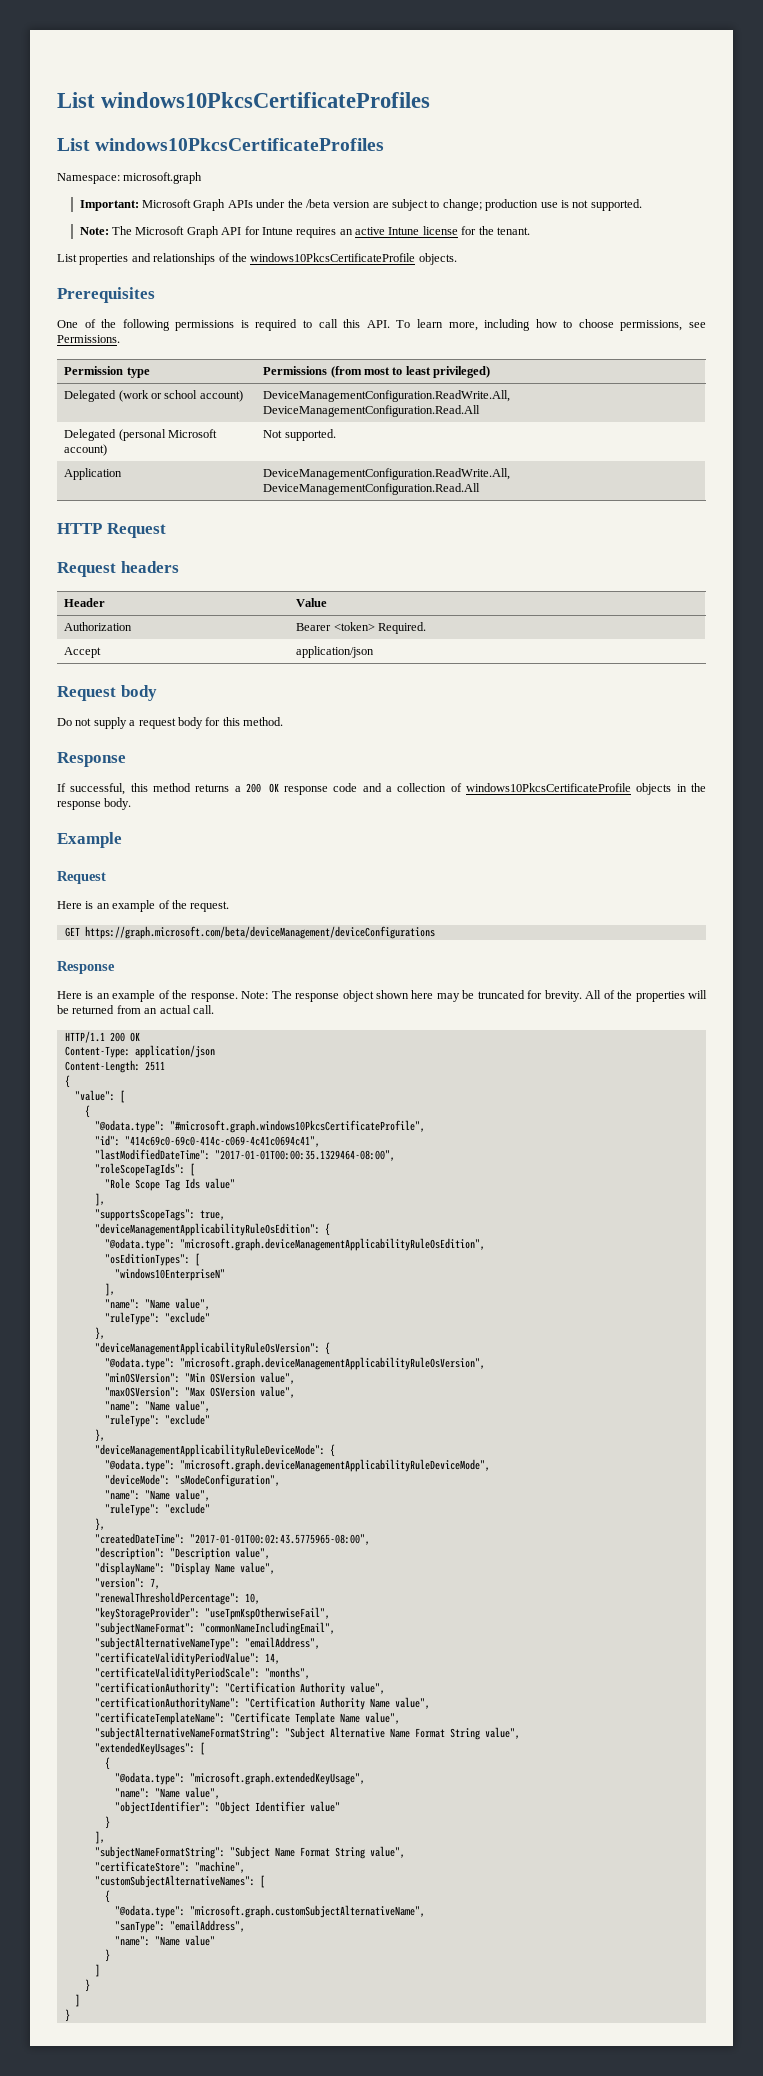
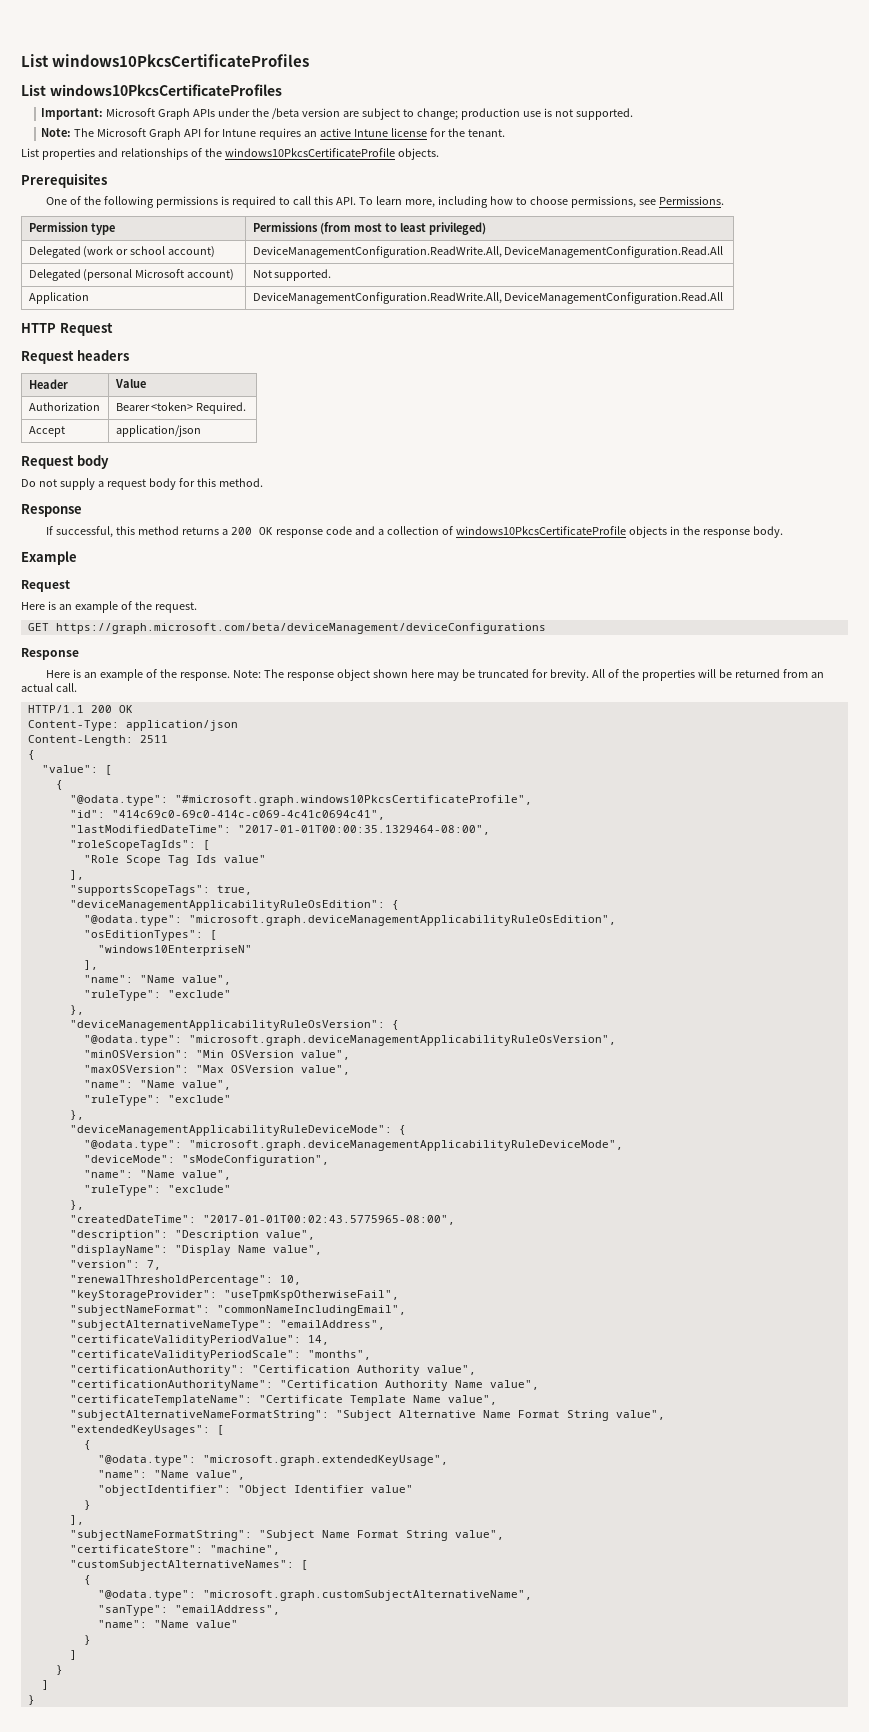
[57,172,203,184] // Namespace: microsoft.graph -> (282, 90) none

